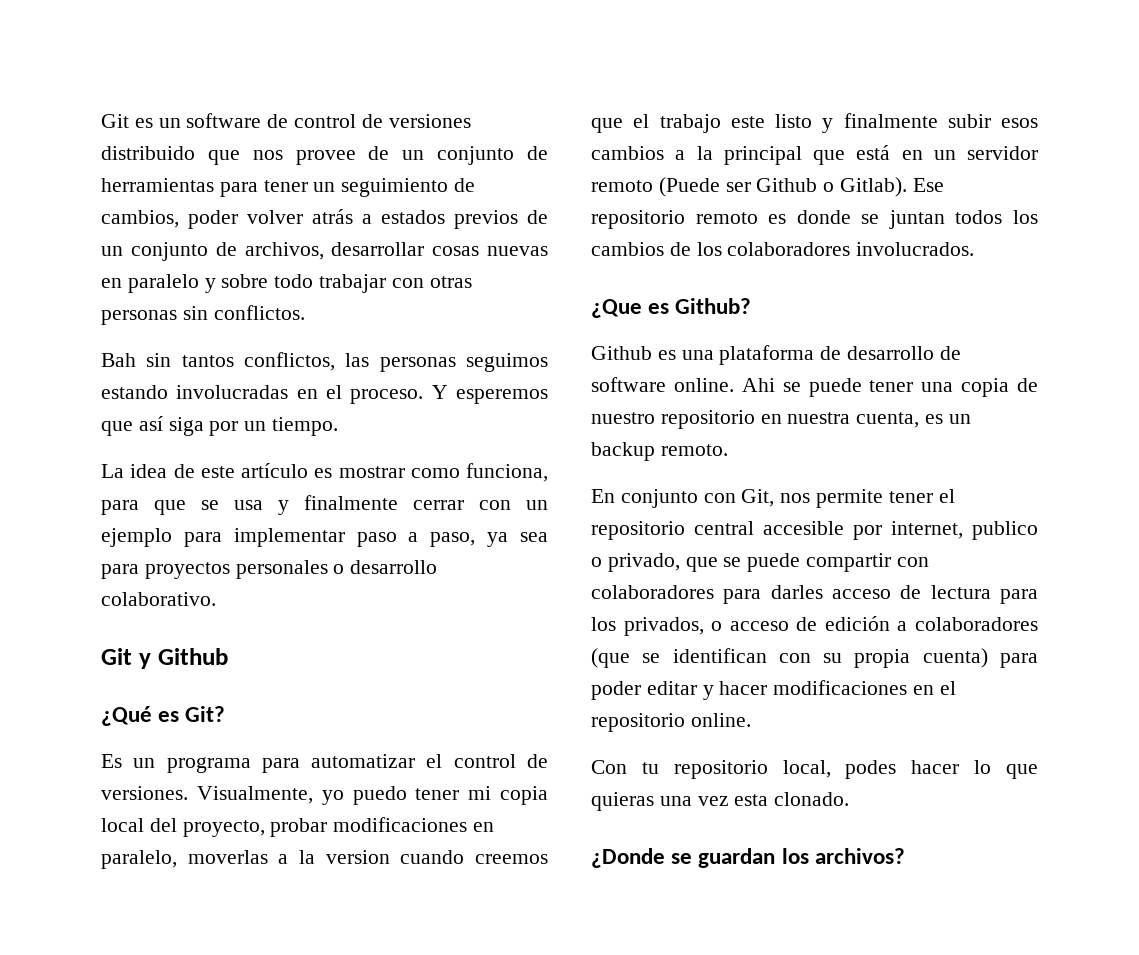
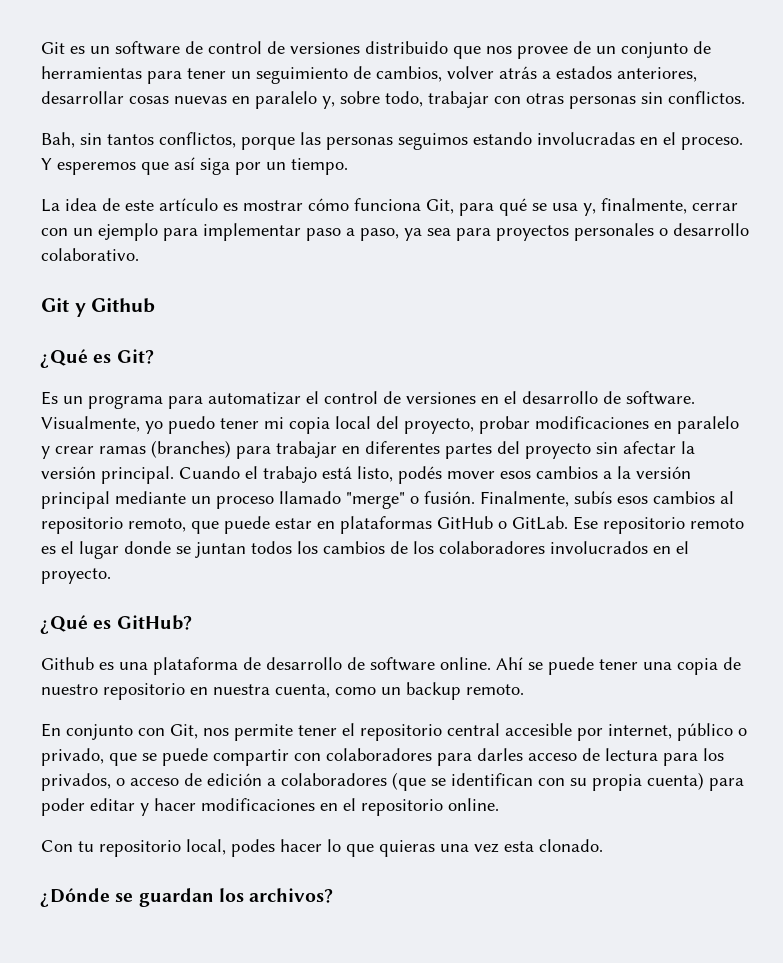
[188,210,238,229] poder -> (442, 74) none
[454,210,548,229] [101,242,324,261] previos de un conjunto de archivos, -> [617,67,697,82] anteriores,
[204,274,314,293] y sobre todo -> [322,91,423,109] y, sobre todo,
[101,353,136,367] Bah -> [41,132,75,148] Bah,
(335, 361) none -> [241,137,295,150] porque
[410,463,548,482] [101,495,398,515] como funciona, para que se usa y finalmente -> [308,198,687,216] cómo funciona Git, para qué se usa y, finalmente,
[101,786,188,800] versiones. -> [406,391,695,405] versiones en el desarrollo de software.
[101,850,548,869] [591,113,1038,133] [591,145,1038,165] [591,177,908,197] paralelo, moverlas a la version cuando creemos que el trabajo este listo y finalmente subir esos cambios a la principal que está en un servidor remoto (Puede ser Github o Gitlab). -> [677,416,739,434] [41,440,695,459] [41,466,691,484] [41,491,734,509] [41,516,568,534] paralelo y crear ramas (branches) para trabajar en diferentes partes del proyecto sin afectar la versión principal. Cuando el trabajo está listo, podés mover esos cambios a la versión principal mediante un proceso llamado "merge" o fusión. Finalmente, subís esos cambios al repositorio remoto, que puede estar en plataformas GitHub o GitLab.
(787, 219) none -> [61,541,119,559] el lugar
[856,242,975,256] [591,298,752,318] involucrados. // ¿Que es Github? -> [550,541,689,554] [41,568,111,584] [40,615,192,634] involucrados en el proyecto. // ¿Qué es GitHub?
[741,378,775,392] Ahi -> [496,657,523,670] Ahí
[925,414,944,424] es -> [335,687,376,695] como
[972,521,1038,540] publico -> [677,723,733,741] público
[591,848,665,868] ¿Donde -> [40,888,110,907] ¿Dónde

